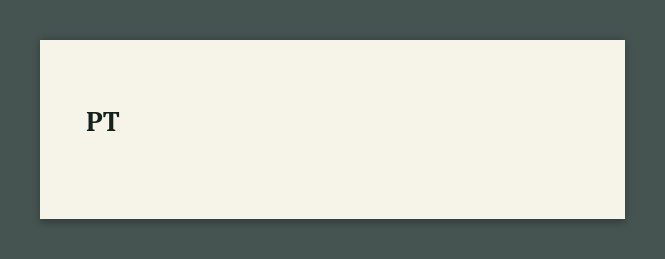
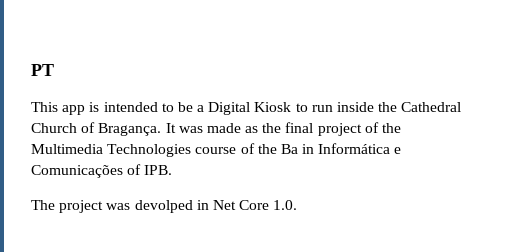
(120, 121) none -> [31,102,462,115] [31,122,402,136] [31,143,402,157] [31,164,173,178] [31,200,298,213] // This app is intended to be a Digital Kiosk to run inside the Cathedral Church of Bragança. It was made as the final project of the Multimedia Technologies course of the Ba in Informática e Comunicações of IPB. // The project was devolped in Net Core 1.0.

